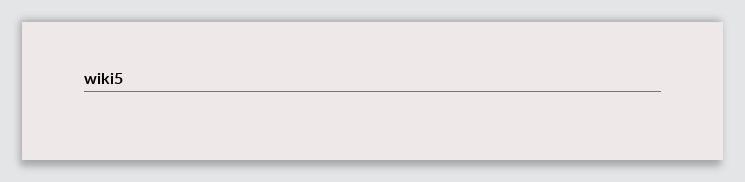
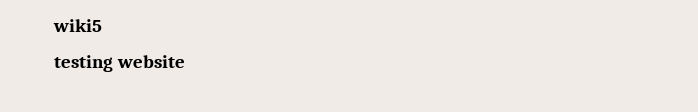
(123, 78) none -> [54,55,185,72] // testing website

